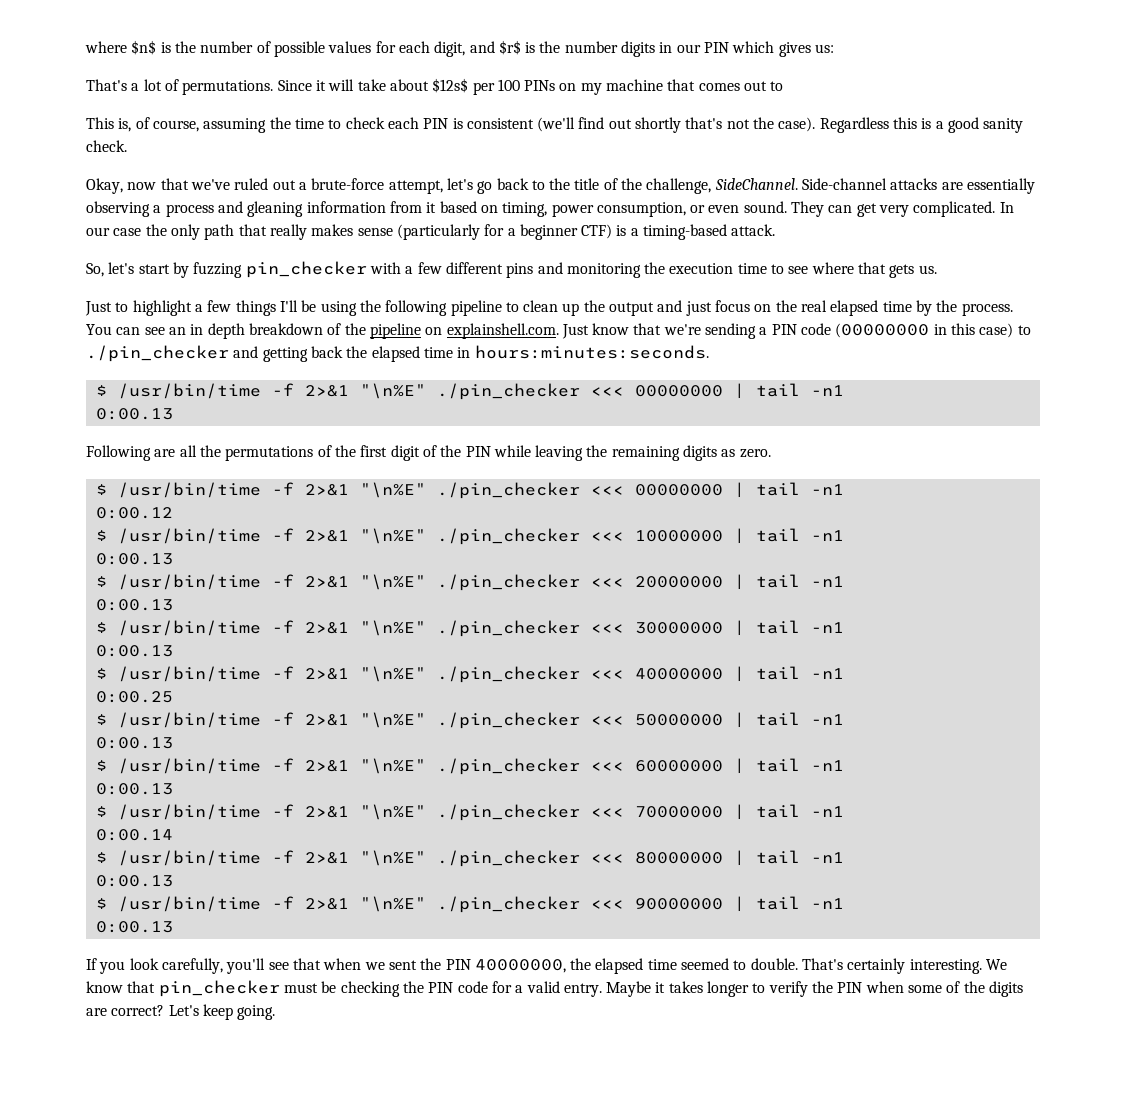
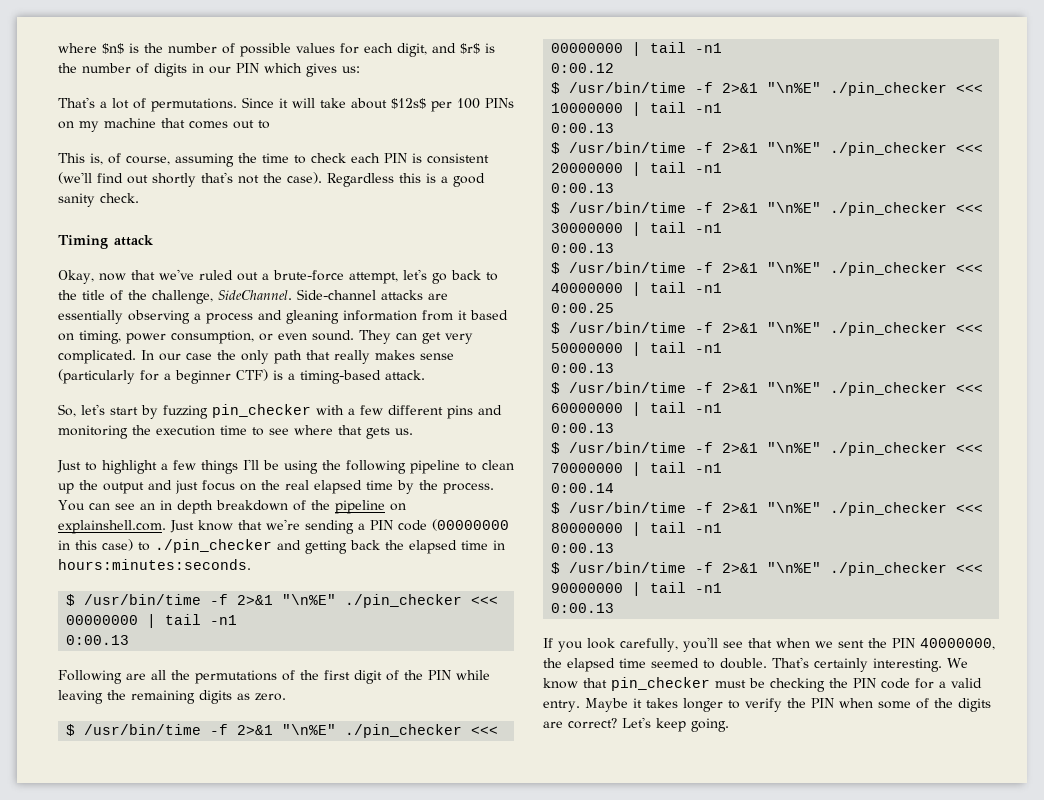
(618, 47) none -> [136,63,149,74] of
(127, 146) none -> [58,235,154,249] // Timing attack

